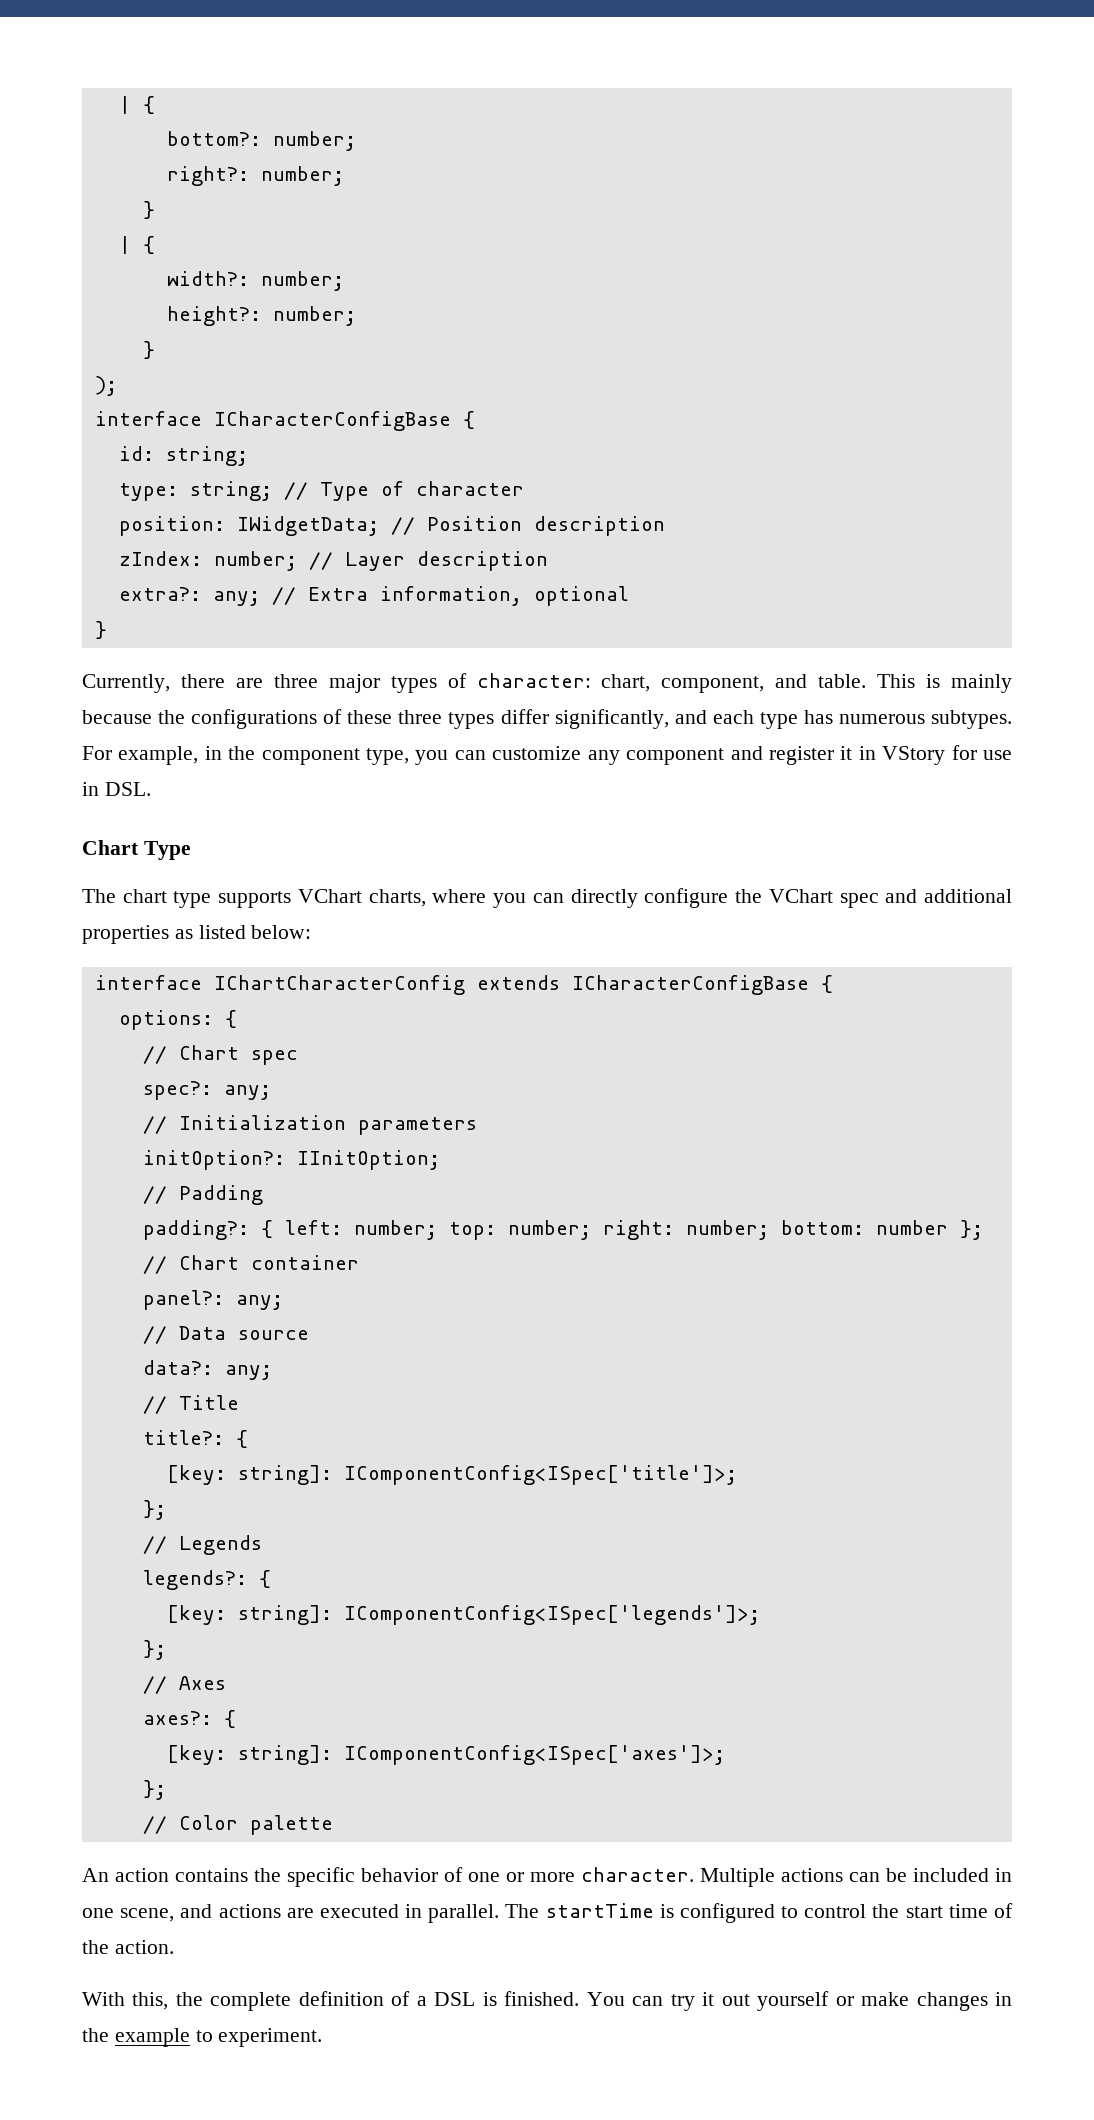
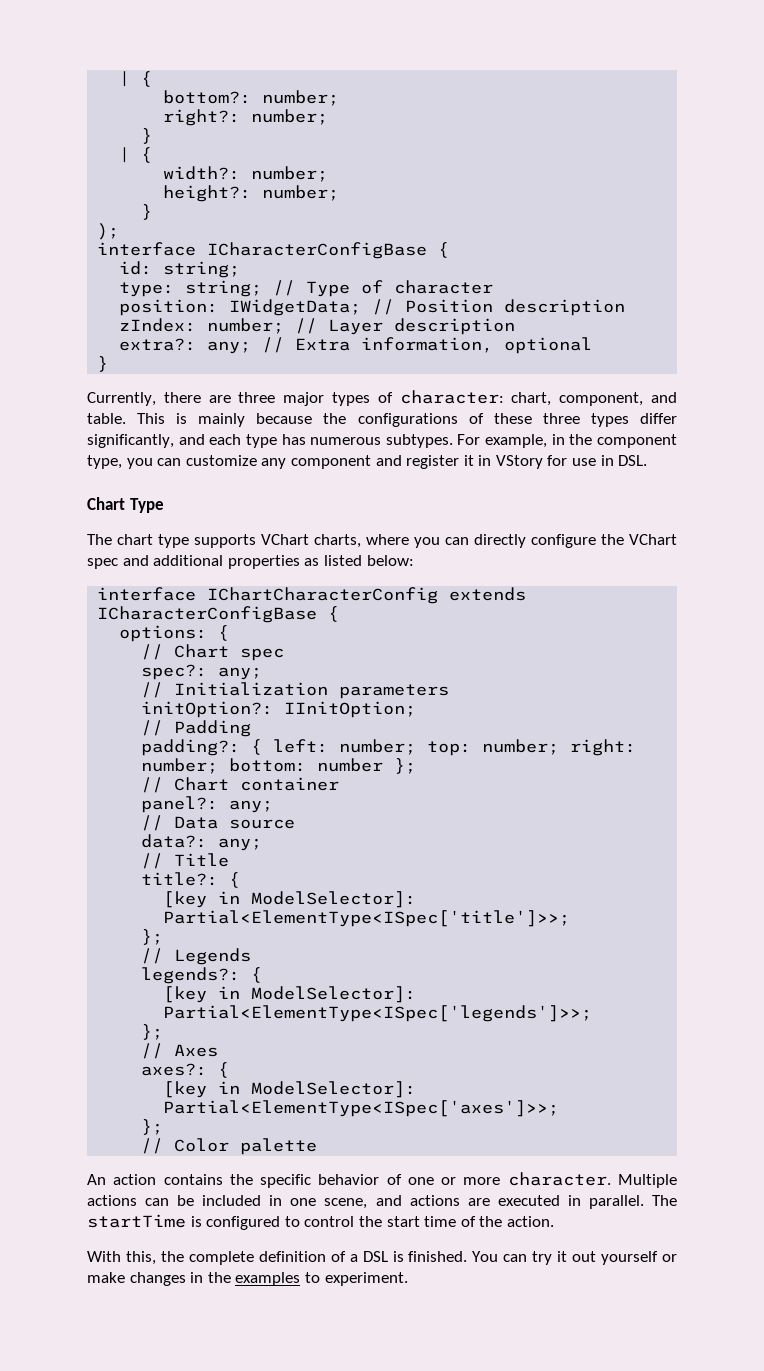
[166,1465,737,1485] [key: string]: IComponentConfig<ISpec['title']>; -> [163,891,417,908] [163,910,571,927] [key in ModelSelector]: Partial<ElementType<ISpec['title']>>;
[166,1605,760,1625] [key: string]: IComponentConfig<ISpec['legends']>; -> [163,986,417,1003] [163,1005,593,1022] [key in ModelSelector]: Partial<ElementType<ISpec['legends']>>;
[166,1745,725,1765] [key: string]: IComponentConfig<ISpec['axes']>; -> [163,1081,417,1098] [163,1100,560,1117] [key in ModelSelector]: Partial<ElementType<ISpec['axes']>>;
[114,2028,190,2047] example -> [235,1272,301,1286] examples

